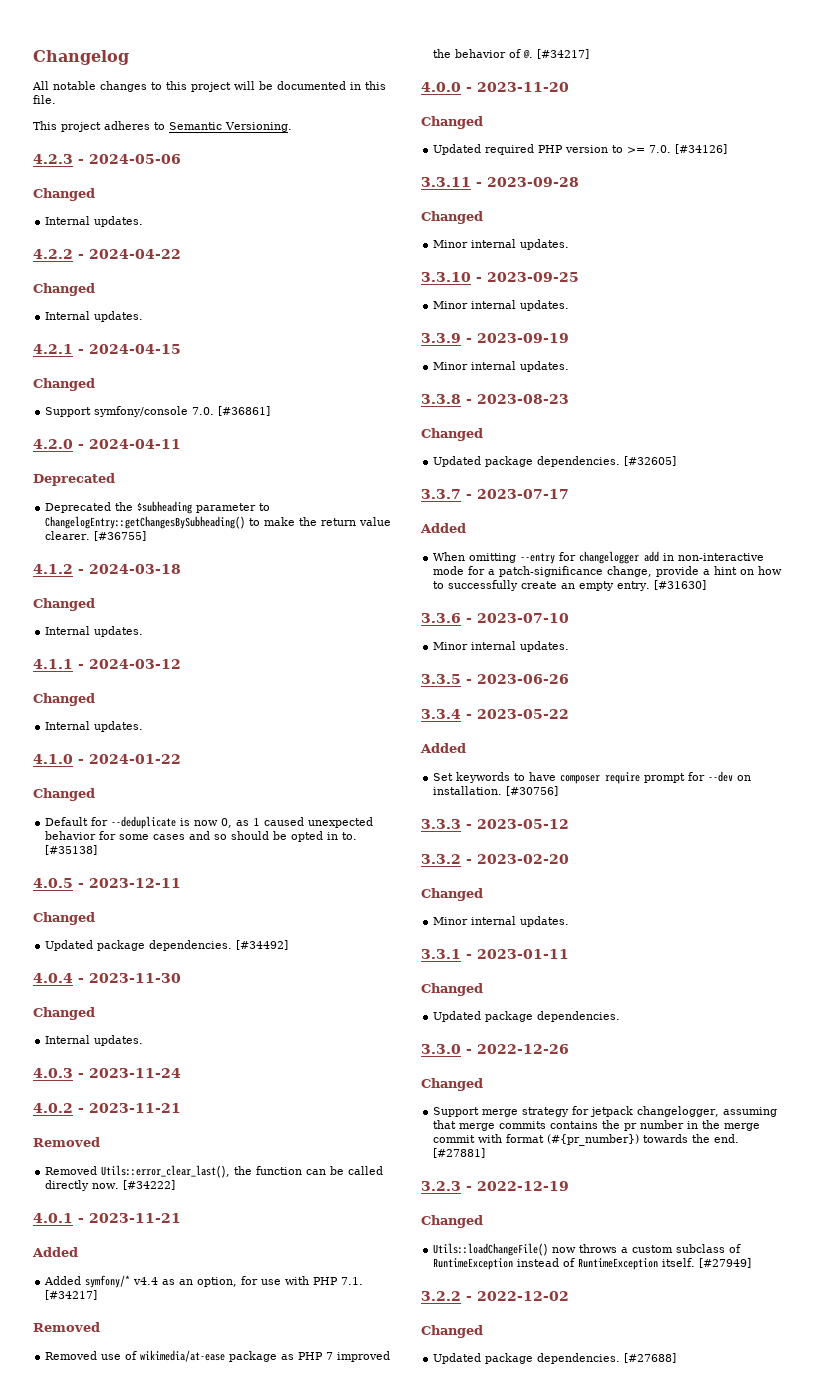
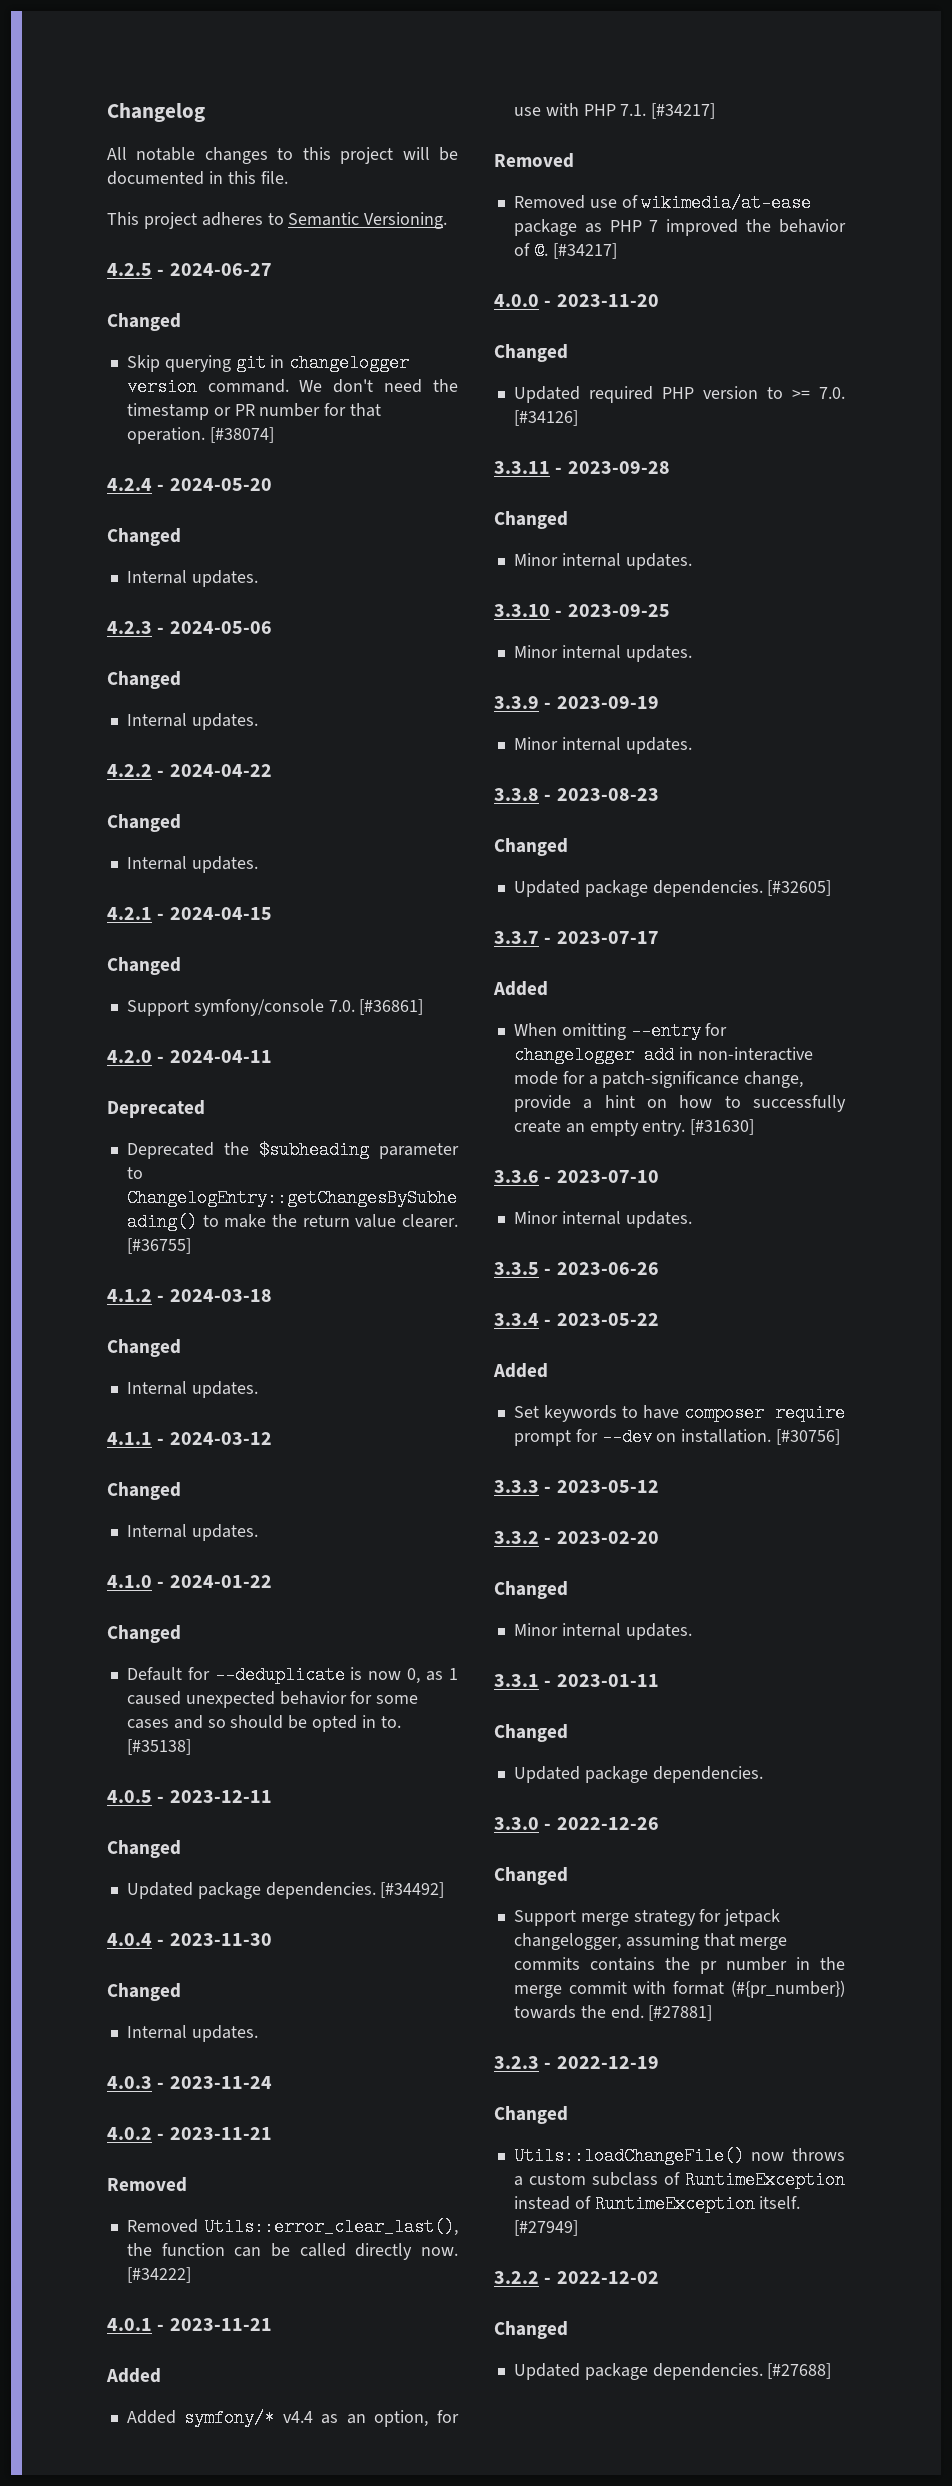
(292, 127) none -> [107,263,272,276] [107,313,181,331] [126,354,410,372] [126,378,458,396] [126,403,382,420] [126,427,274,444] [107,478,272,491] [107,528,181,546] [126,570,258,587] // 4.2.5 - 2024-06-27 // Changed // Skip querying git in changelogger version command. We don't need the timestamp or PR number for that operation. [#38074] // 4.2.4 - 2024-05-20 // Changed // Internal updates.

